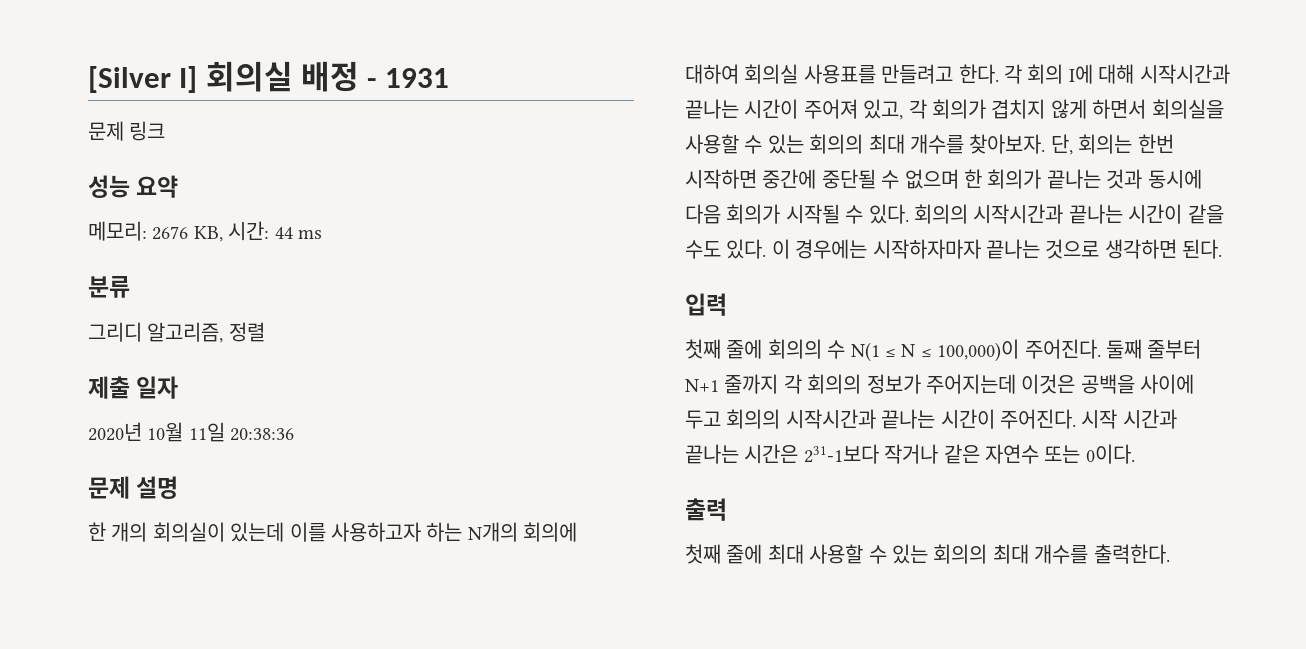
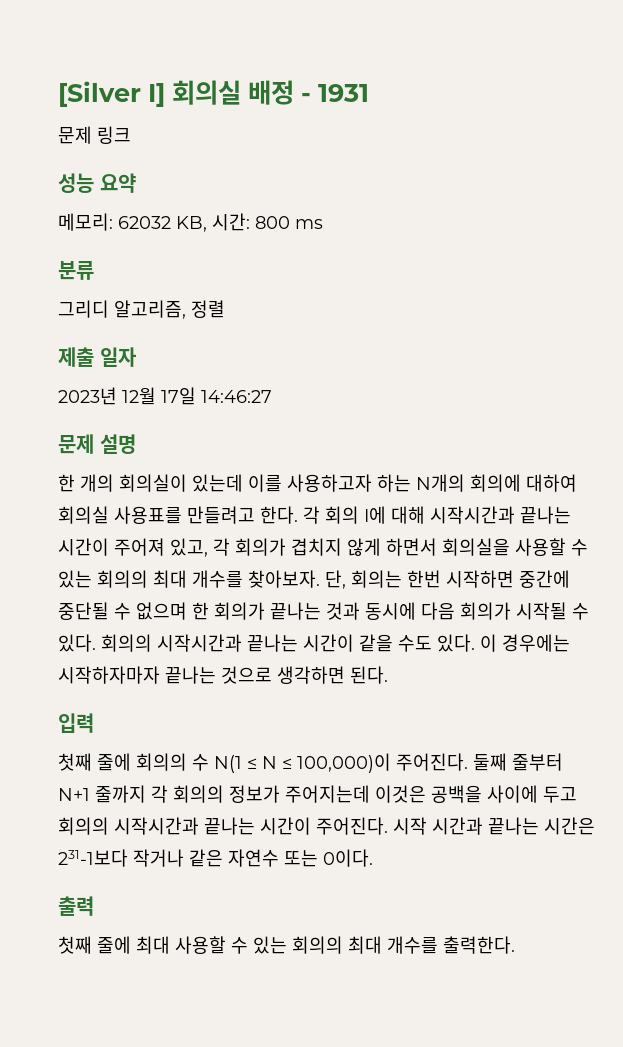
[152,226,189,240] 2676 -> [118,216,171,229] 62032
[274,227,293,239] 44 -> [255,216,290,229] 800
[88,422,295,442] 2020년 10월 11일 20:38:36 -> [58,387,272,405] 2023년 12월 17일 14:46:27

